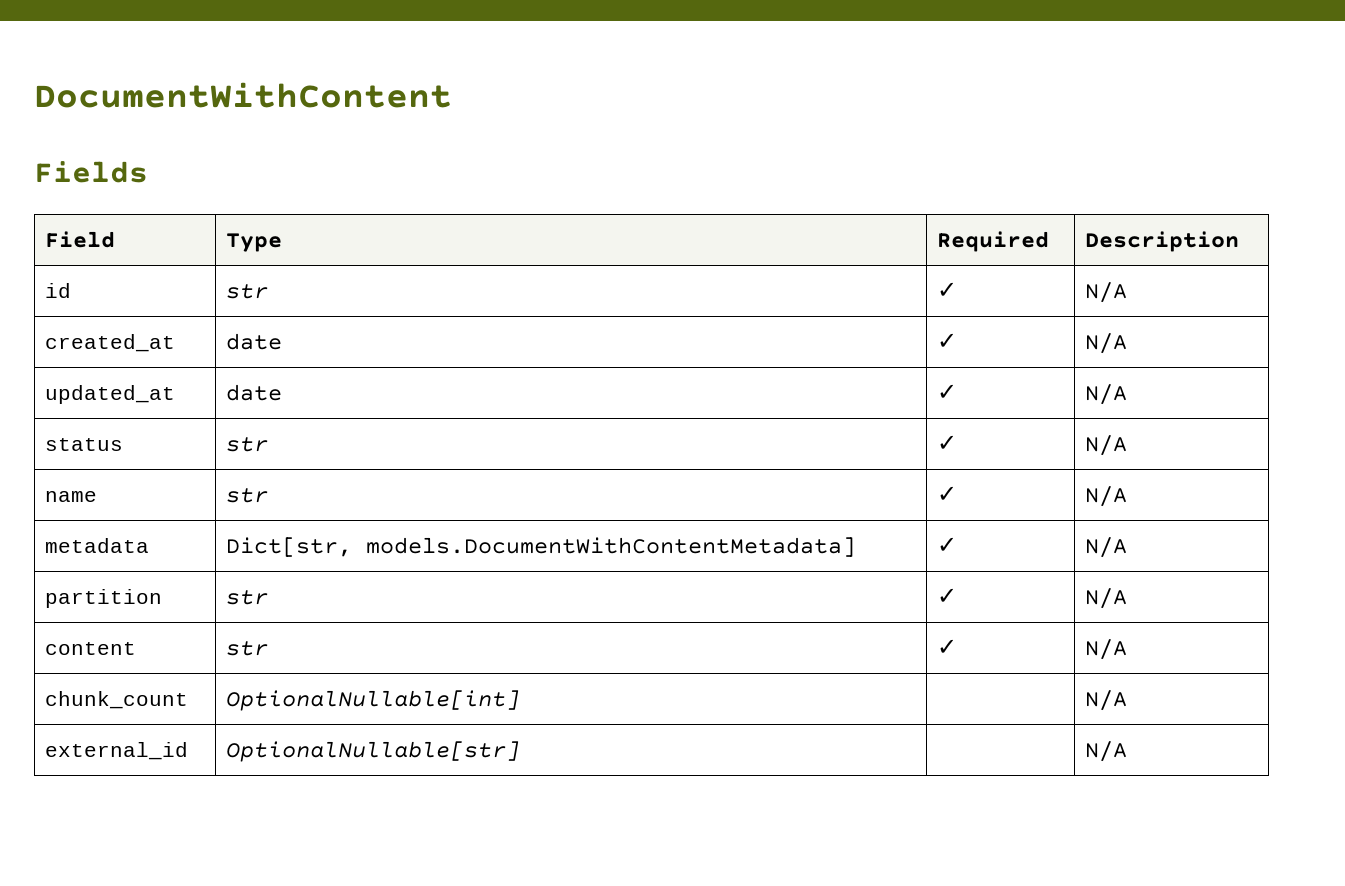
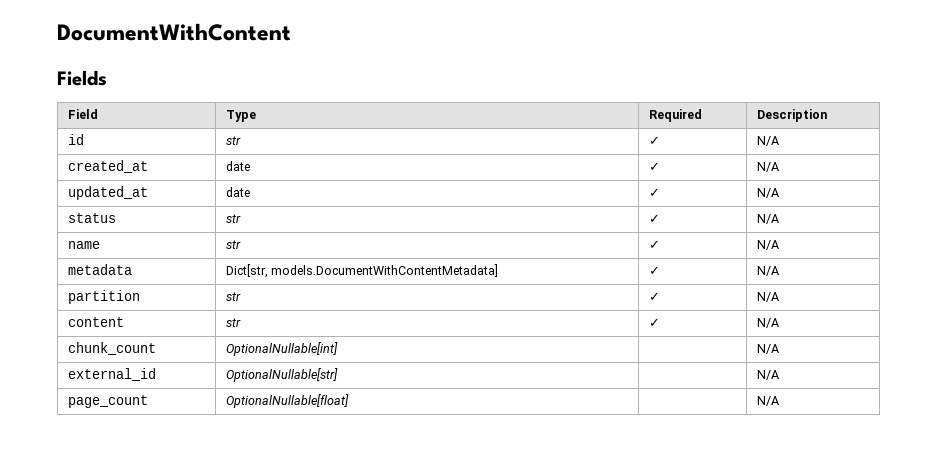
(1127, 751) none -> [67,395,148,408] [225,394,349,408] [756,396,779,406] // page_count | OptionalNullable[float] | | N/A

